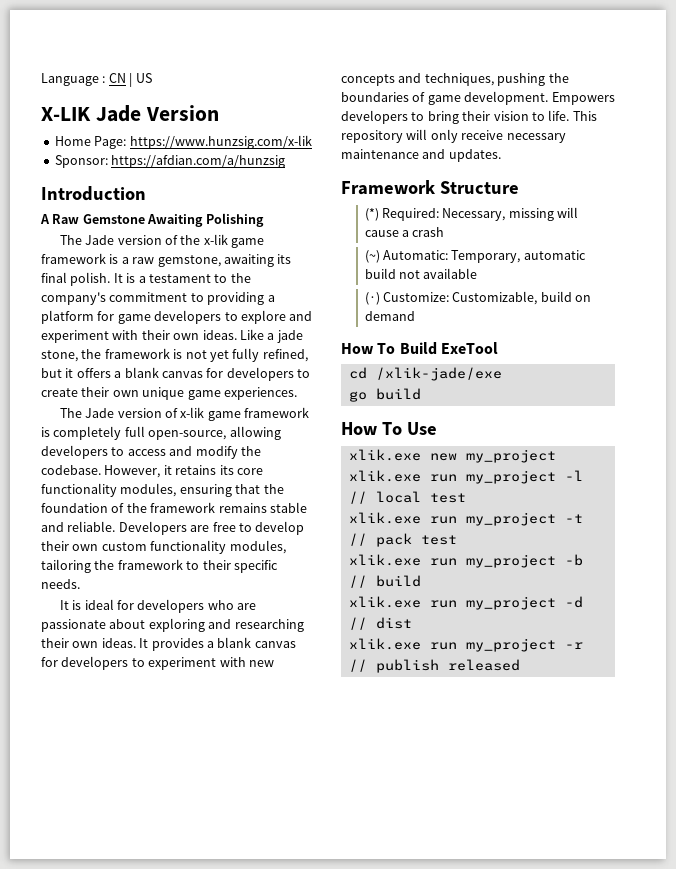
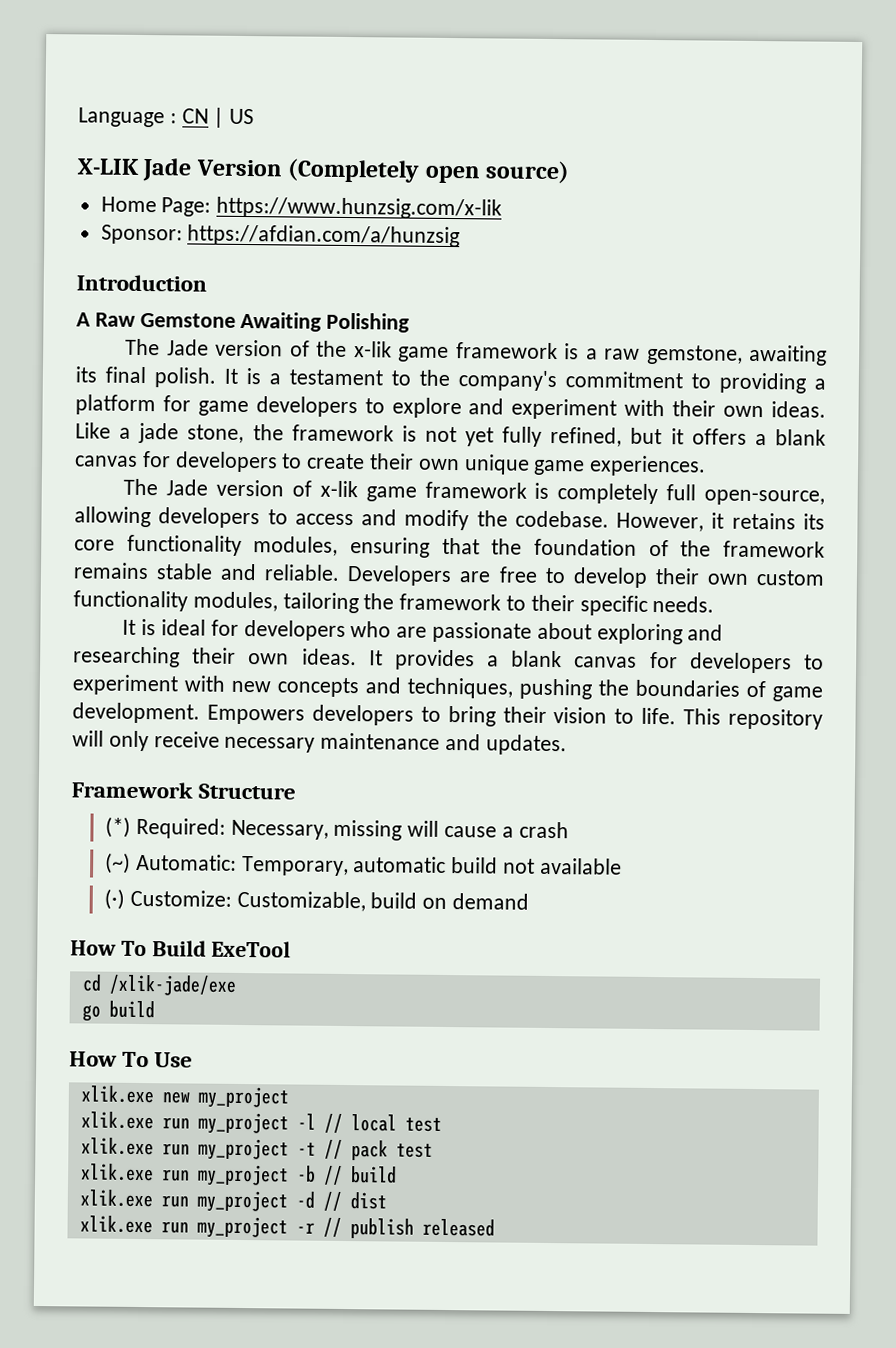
(219, 113) none -> [287,158,571,184] (Completely open source)

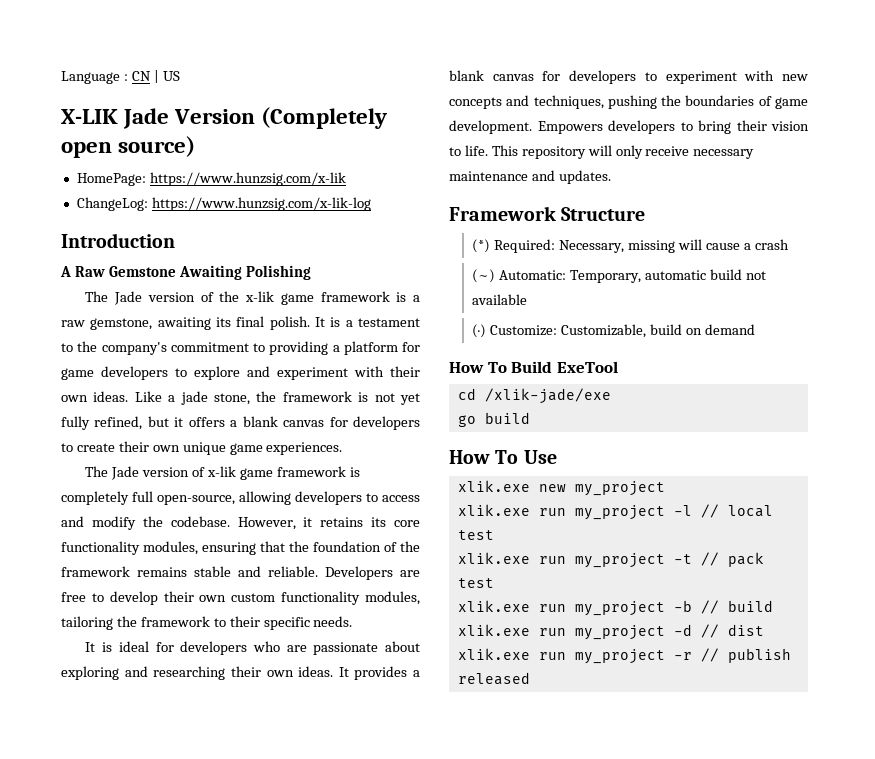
[100,196,212,217] Home Page: -> [76,173,146,186] HomePage:
[100,224,461,248] Sponsor: https://afdian.com/a/hunzsig -> [76,197,371,211] ChangeLog: https://www.hunzsig.com/x-lik-log

